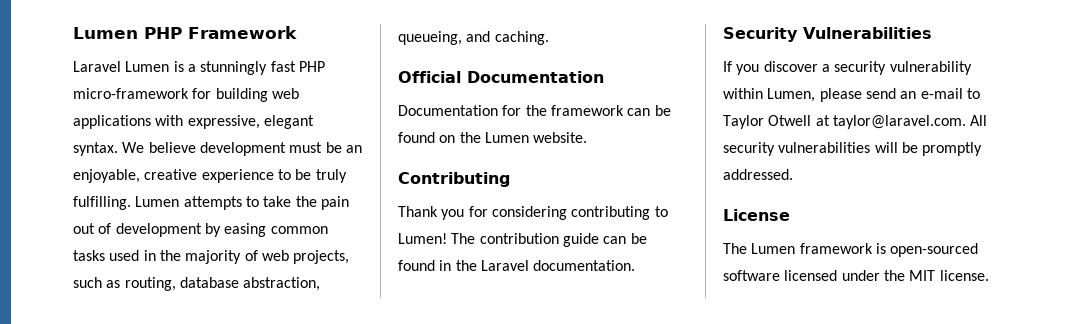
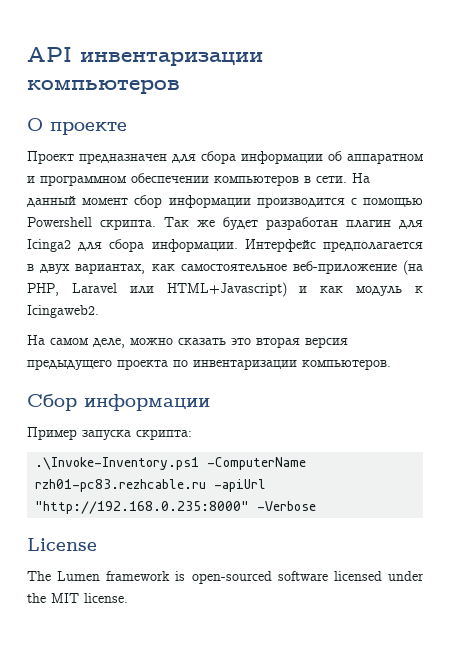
[73,26,297,39] [73,61,325,75] [73,88,299,102] [73,115,314,129] [73,142,362,156] [73,169,347,183] [73,196,349,210] [73,223,328,237] [73,250,350,264] [73,277,321,291] [398,31,549,45] [398,71,604,83] [398,105,671,116] [398,132,588,143] [398,172,510,187] [398,206,668,220] [398,233,647,247] [398,260,636,271] [723,27,932,42] [723,61,972,75] [723,88,980,102] [723,115,988,129] [723,142,983,156] [723,169,793,180] Lumen PHP Framework // Laravel Lumen is a stunningly fast PHP micro-framework for building web applications with expressive, elegant syntax. We believe development must be an enjoyable, creative experience to be truly fulfilling. Lumen attempts to take the pain out of development by easing common tasks used in the majority of web projects, such as routing, database abstraction, queueing, and caching. // Official Documentation // Documentation for the framework can be found on the Lumen website. // Contributing // Thank you for considering contributing to Lumen! The contribution guide can be found in the Laravel documentation. // Security Vulnerabilities // If you discover a security vulnerability within Lumen, please send an e-mail to Taylor Otwell at taylor@laravel.com. All security vulnerabilities will be promptly addressed. -> [27,47,263,66] [27,80,180,94] [27,118,127,135] [27,151,423,164] [27,173,370,186] [27,195,423,208] [27,217,423,230] [27,239,423,252] [27,260,423,275] [27,282,423,297] [27,305,99,318] [27,335,348,348] [27,359,391,370] [27,394,210,411] [27,427,192,440] [35,457,307,470] [35,479,267,492] [35,501,317,514] API инвентаризации компьютеров // О проекте // Проект предназначен для сбора информации об аппаратном и программном обеспечении компьютеров в сети. На данный момент сбор информации производится с помощью Powershell скрипта. Так же будет разработан плагин для Icinga2 для сбора информации. Интерфейс предполагается в двух вариантах, как самостоятельное веб-приложение (на PHP, Laravel или HTML+Javascript) и как модуль к Icingaweb2. // На самом деле, можно сказать это вторая версия предыдущего проекта по инвентаризации компьютеров. // Сбор информации // Пример запуска скрипта: // .\Invoke-Inventory.ps1 -ComputerName rzh01-pc83.rezhcable.ru -apiUrl "http://192.168.0.235:8000" -Verbose

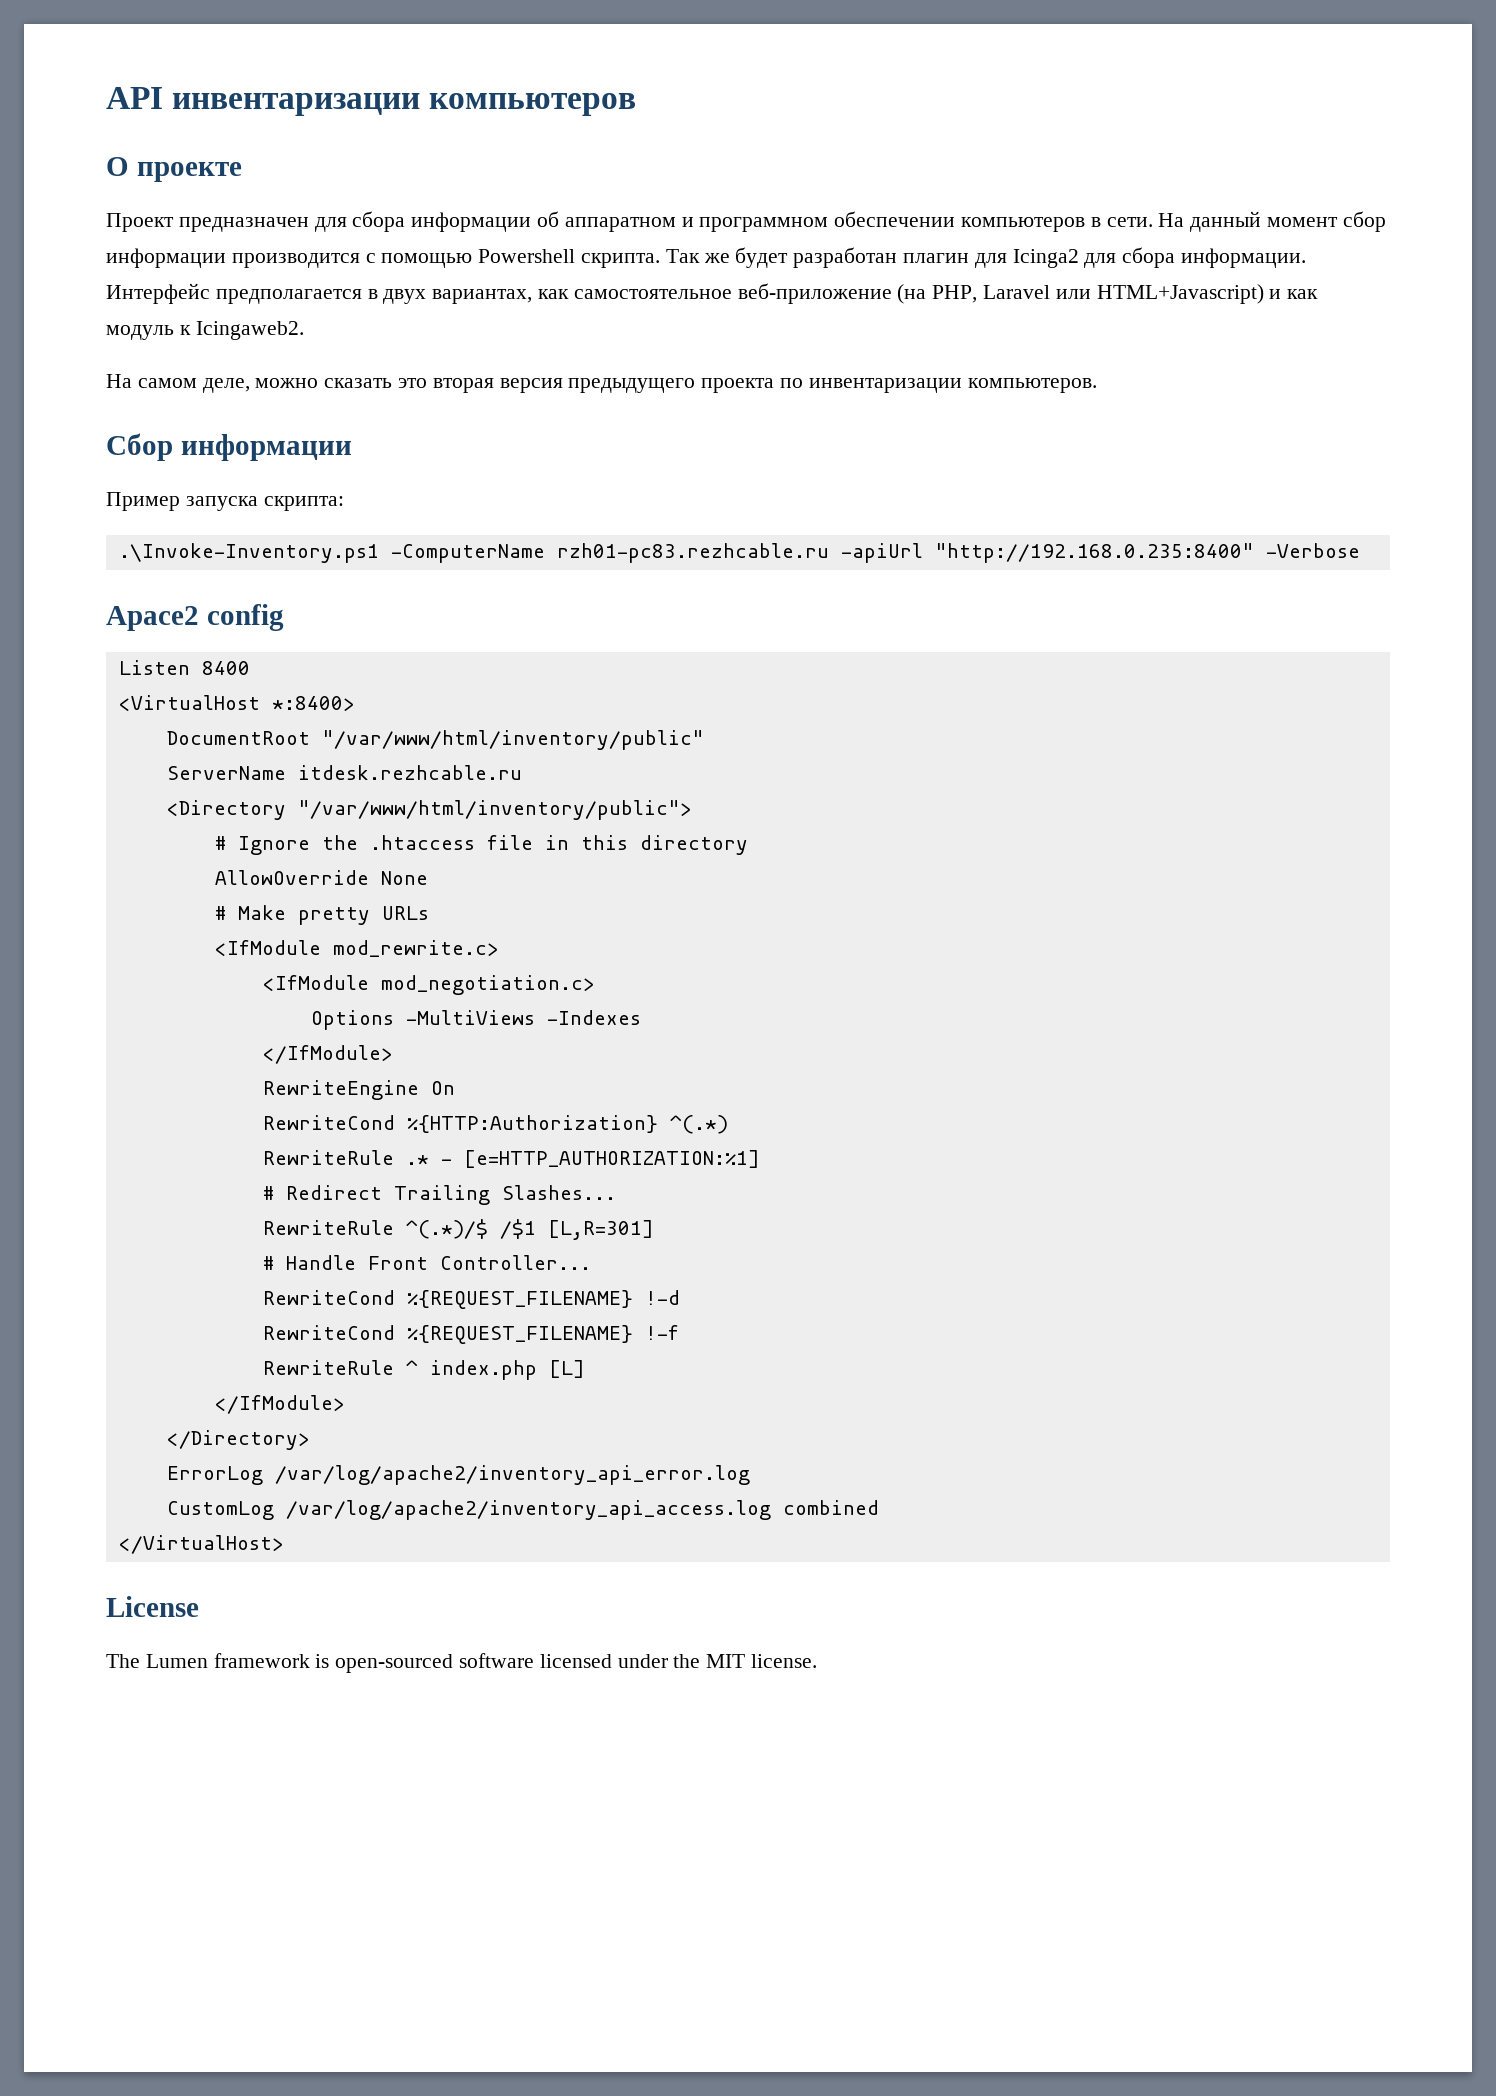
[35,501,250,514] "http://192.168.0.235:8000" -> [934,543,1254,563] "http://192.168.0.235:8400"
(317, 506) none -> [106,604,284,631] [118,660,250,675] [118,695,355,711] [166,730,704,750] [166,765,522,780] [166,800,692,820] [214,835,748,855] [214,870,428,885] [214,905,429,925] [214,940,499,957] [262,975,595,995] [310,1010,641,1030] [262,1045,393,1064] [262,1080,455,1100] [262,1115,728,1134] [262,1150,760,1168] [262,1185,616,1205] [262,1219,654,1240] [262,1255,591,1270] [262,1290,680,1309] [262,1325,679,1344] [262,1360,585,1380] [214,1395,345,1414] [166,1430,310,1450] [166,1465,750,1485] [166,1500,879,1520] [118,1535,284,1554] // Apace2 config // Listen 8400 // <VirtualHost *:8400> // DocumentRoot "/var/www/html/inventory/public" // ServerName itdesk.rezhcable.ru // <Directory "/var/www/html/inventory/public"> // # Ignore the .htaccess file in this directory // AllowOverride None // # Make pretty URLs // <IfModule mod_rewrite.c> // <IfModule mod_negotiation.c> // Options -MultiViews -Indexes // </IfModule> // RewriteEngine On // RewriteCond %{HTTP:Authorization} ^(.*) // RewriteRule .* - [e=HTTP_AUTHORIZATION:%1] // # Redirect Trailing Slashes... // RewriteRule ^(.*)/$ /$1 [L,R=301] // # Handle Front Controller... // RewriteCond %{REQUEST_FILENAME} !-d // RewriteCond %{REQUEST_FILENAME} !-f // RewriteRule ^ index.php [L] // </IfModule> // </Directory> // ErrorLog /var/log/apache2/inventory_api_error.log // CustomLog /var/log/apache2/inventory_api_access.log combined // </VirtualHost>

